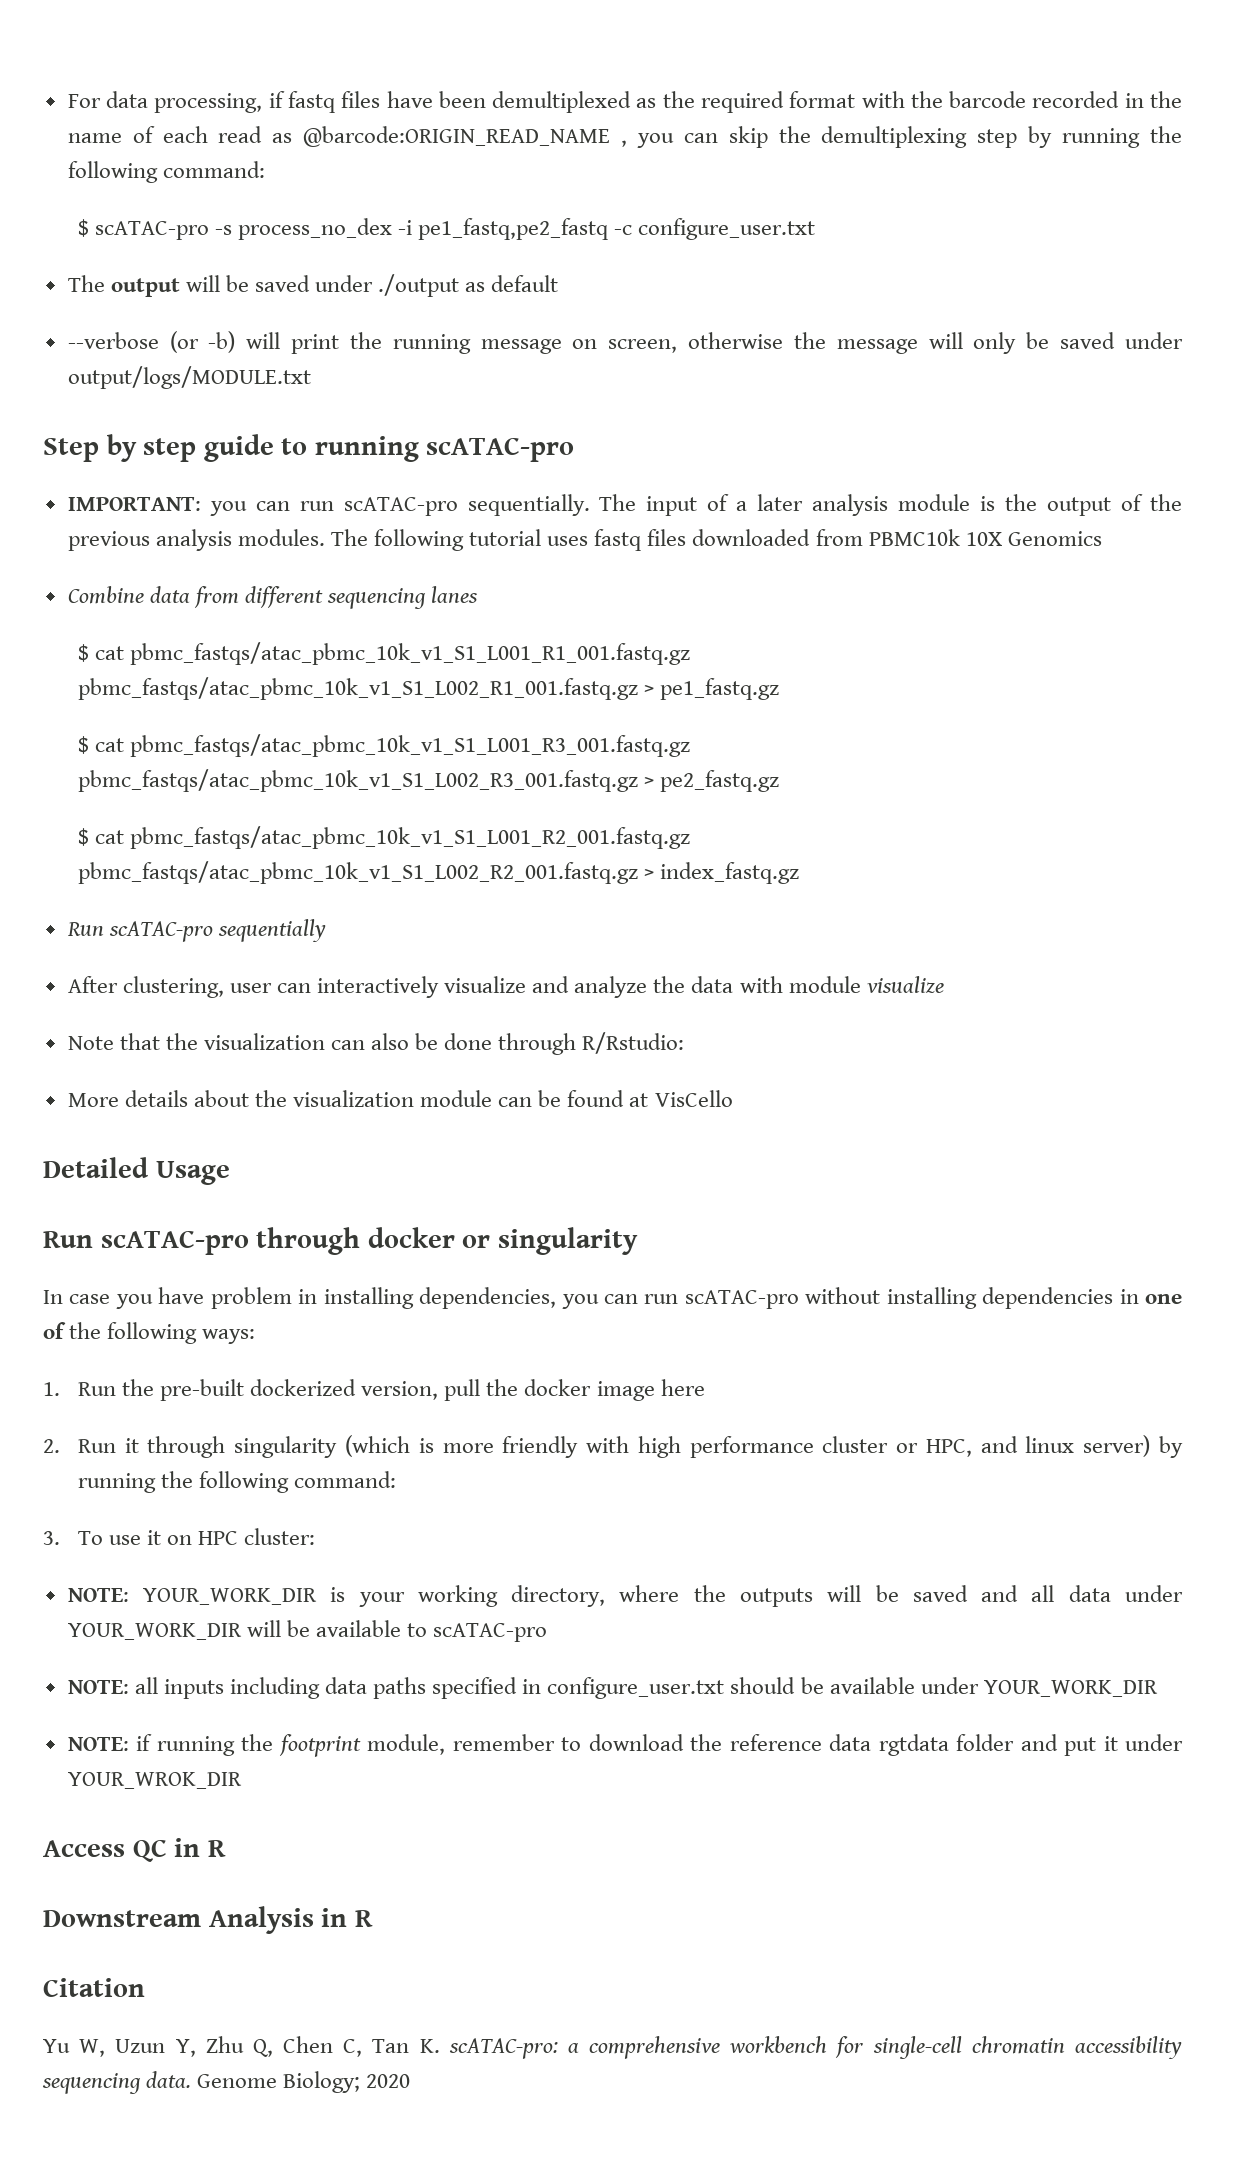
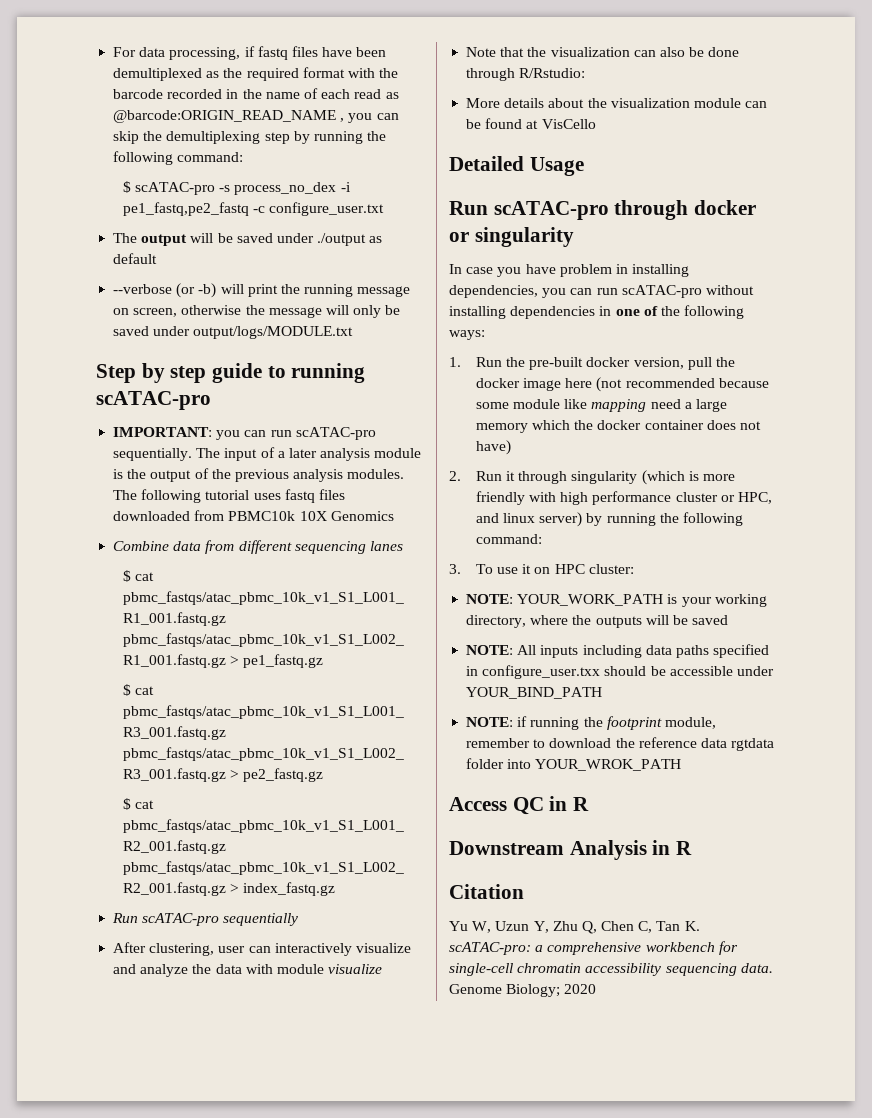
[250,1379,357,1396] dockerized -> [586,357,631,367] docker
(705, 1387) none -> [596,377,769,392] [475,399,727,412] [475,420,761,433] [475,440,511,455] (not recommended because some module like mapping need a large memory which the docker container does not have)
[143,1588,318,1605] YOUR_WORK_DIR -> [517,594,664,606] YOUR_WORK_PATH
[981,1585,1183,1602] [67,1620,548,1642] [67,1677,158,1694] and all data under YOUR_WORK_DIR will be available to scATAC-pro // NOTE: all -> [466,645,537,655] // NOTE: All
[547,1677,725,1699] configure_user.txt -> [482,665,601,679] configure_user.txx
[829,1677,1158,1697] available under YOUR_WORK_DIR -> [669,666,774,676] [466,687,603,699] accessible under YOUR_BIND_PATH
[1020,1734,1183,1756] [67,1772,242,1789] and put it under YOUR_WROK_DIR -> [507,759,682,771] into YOUR_WROK_PATH

